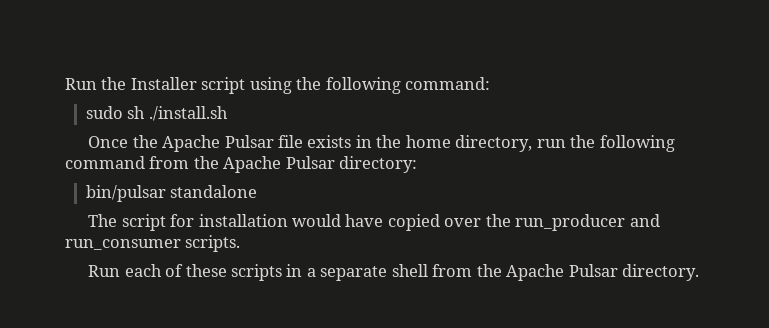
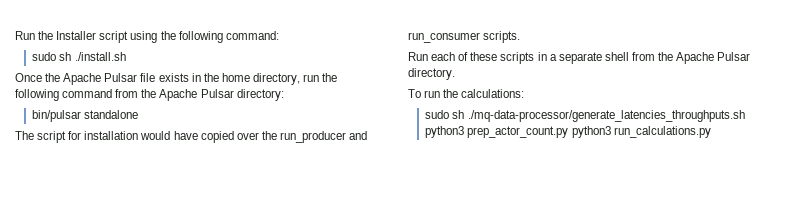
(700, 272) none -> [408,89,525,98] [425,110,745,122] [425,126,711,138] // To run the calculations: // sudo sh ./mq-data-processor/generate_latencies_throughputs.sh python3 prep_actor_count.py python3 run_calculations.py

